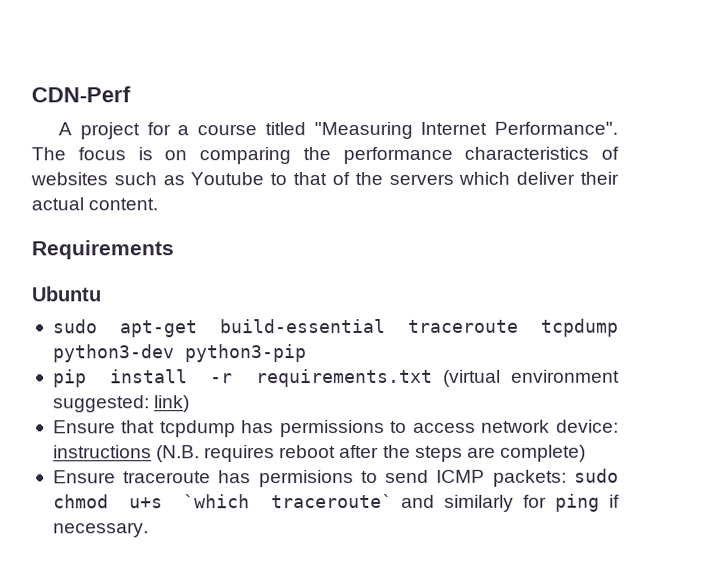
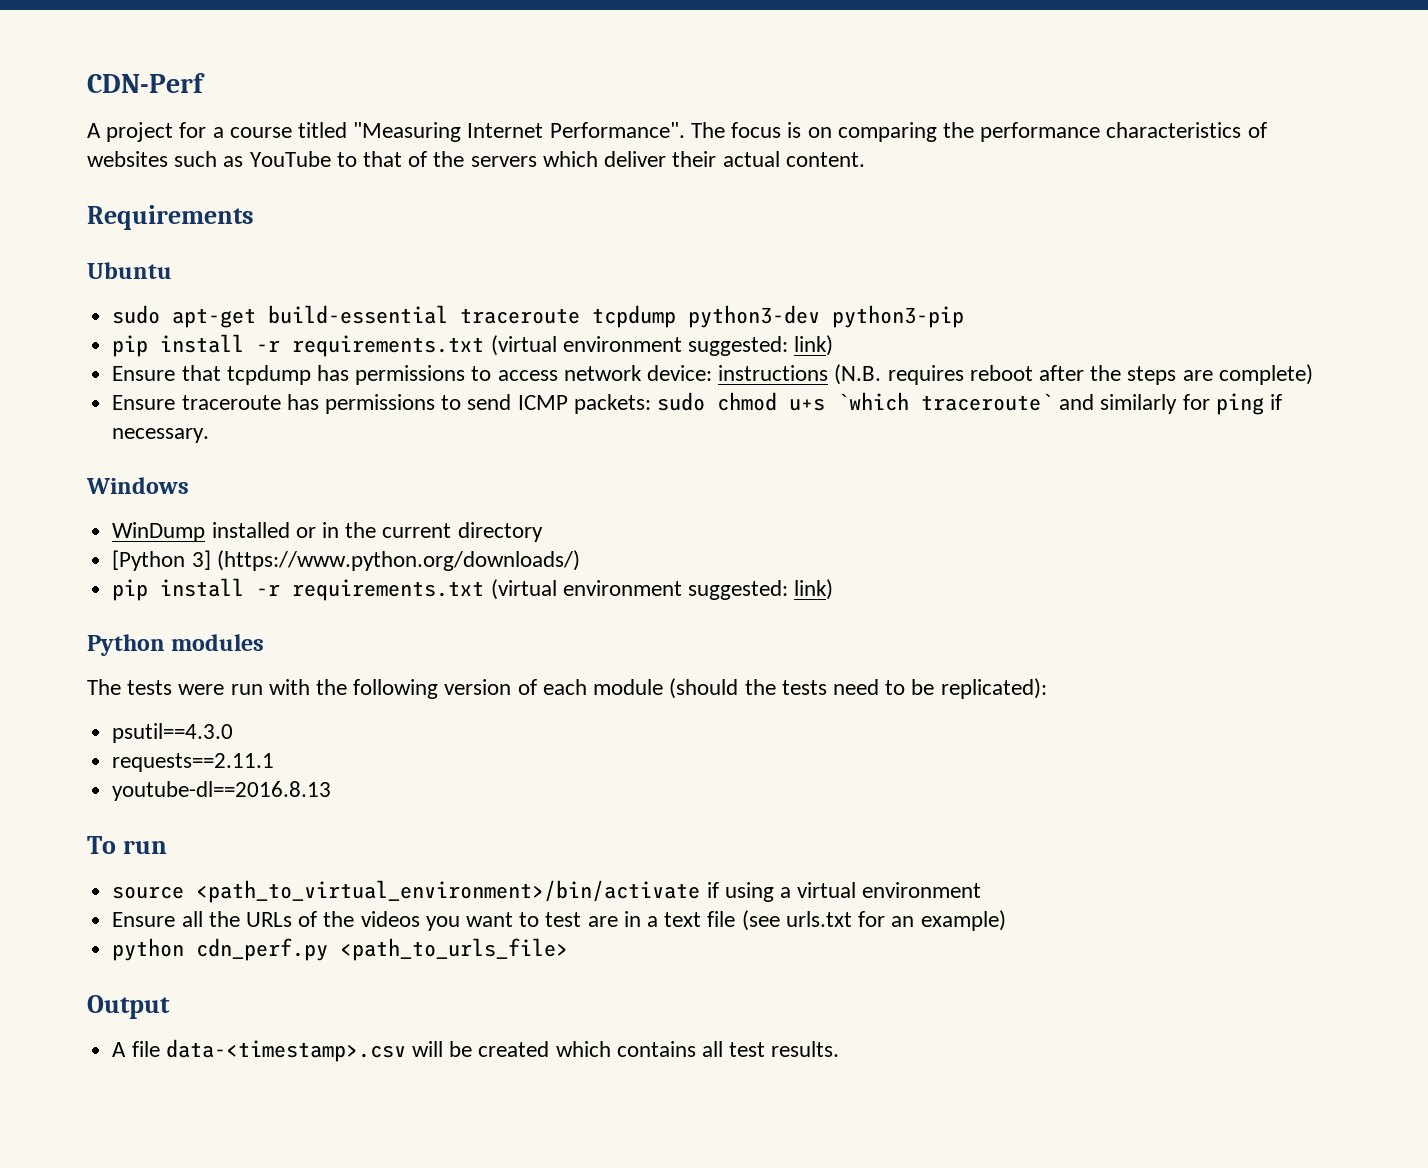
[190,172,265,186] Youtube -> [249,151,331,167] YouTube
[258,470,354,488] permisions -> [324,394,435,414] permissions
(149, 530) none -> [86,477,189,494] [112,522,543,542] [112,550,580,571] [112,578,834,601] [87,634,265,656] [87,678,1047,699] [112,723,234,743] [112,753,275,772] [112,781,332,801] [87,836,167,854] [112,880,982,903] [112,910,1006,931] [112,938,569,961] [87,995,170,1019] [112,1039,840,1062] // Windows // WinDump installed or in the current directory // [Python 3] (https://www.python.org/downloads/) // pip install -r requirements.txt (virtual environment suggested: link) // Python modules // The tests were run with the following version of each module (should the tests need to be replicated): // psutil==4.3.0 // requests==2.11.1 // youtube-dl==2016.8.13 // To run // source <path_to_virtual_environment>/bin/activate if using a virtual environment // Ensure all the URLs of the videos you want to test are in a text file (see urls.txt for an example) // python cdn_perf.py <path_to_urls_file> // Output // A file data-<timestamp>.csv will be created which contains all test results.

